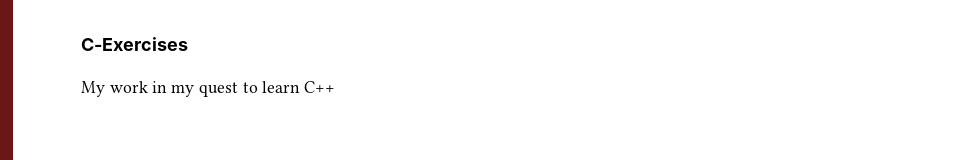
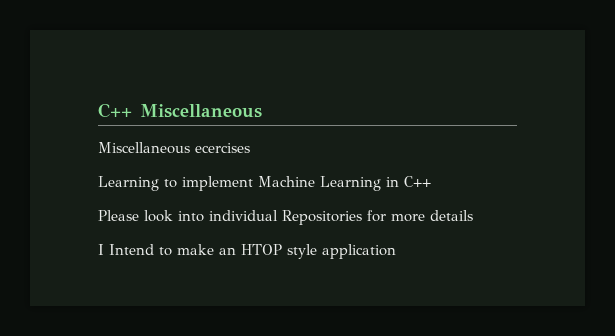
[81,37,188,51] [81,81,336,97] C-Exercises // My work in my quest to learn C++ -> [98,103,262,118] [98,142,250,154] [98,176,431,191] [98,210,473,225] [98,244,396,259] C++ Miscellaneous // Miscellaneous ecercises // Learning to implement Machine Learning in C++ // Please look into individual Repositories for more details // I Intend to make an HTOP style application

